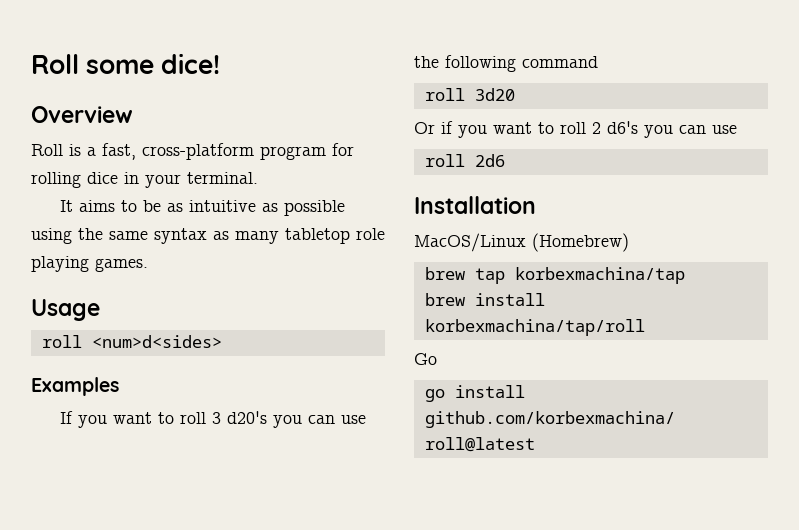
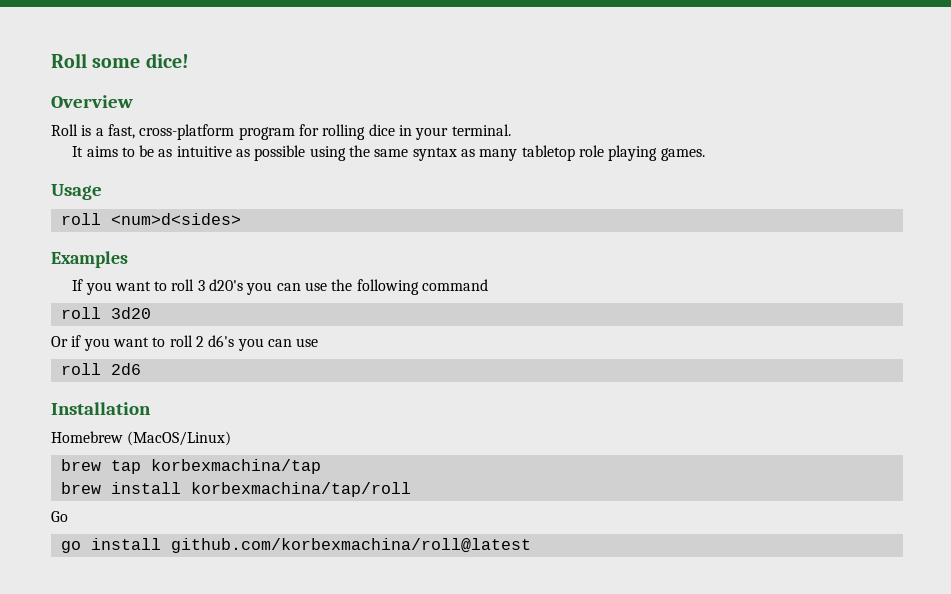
[414,233,629,252] MacOS/Linux (Homebrew) -> [51,431,232,446] Homebrew (MacOS/Linux)

